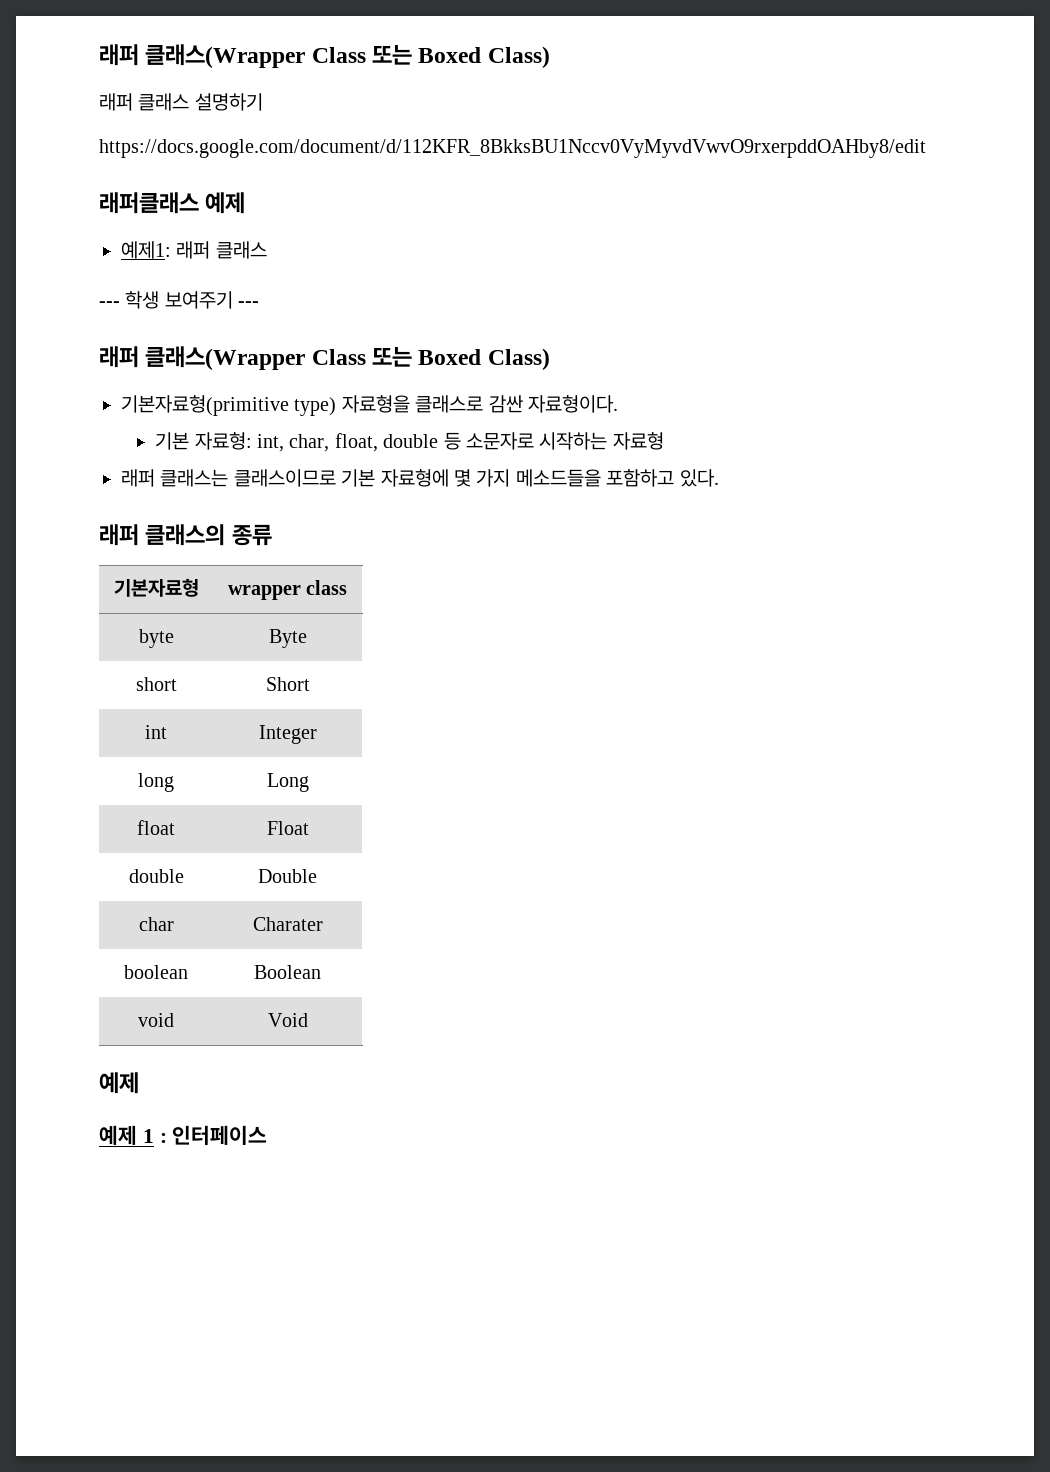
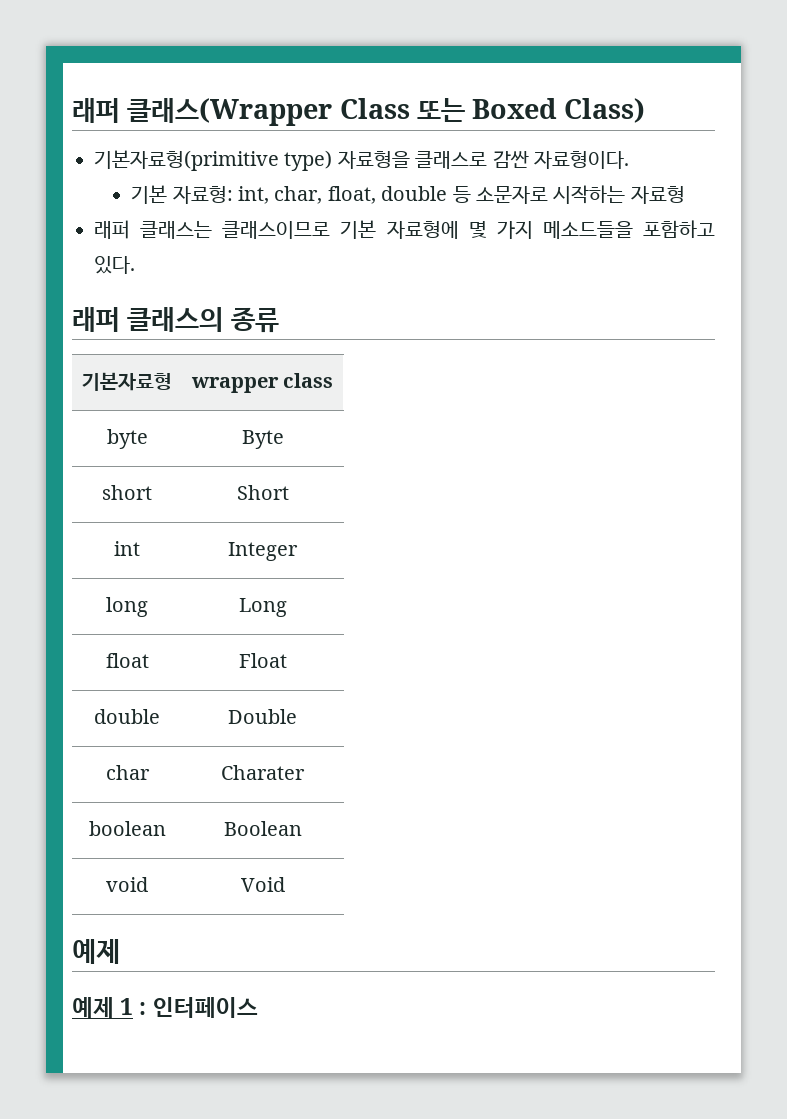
[99,44,550,68] [99,93,263,111] [99,139,926,158] [99,192,246,214] [121,241,267,259] [99,291,260,309] [99,346,550,370] 래퍼 클래스(Wrapper Class 또는 Boxed Class) // 래퍼 클래스 설명하기 // https://docs.google.com/document/d/112KFR_8BkksBU1Nccv0VyMyvdVwvO9rxerpddOAHby8/edit // 래퍼클래스 예제 // 예제1: 래퍼 클래스 // --- 학생 보여주기 --- // 래퍼 클래스(Wrapper Class 또는 Boxed Class) -> [72,98,646,126] 래퍼 클래스(Wrapper Class 또는 Boxed Class)

